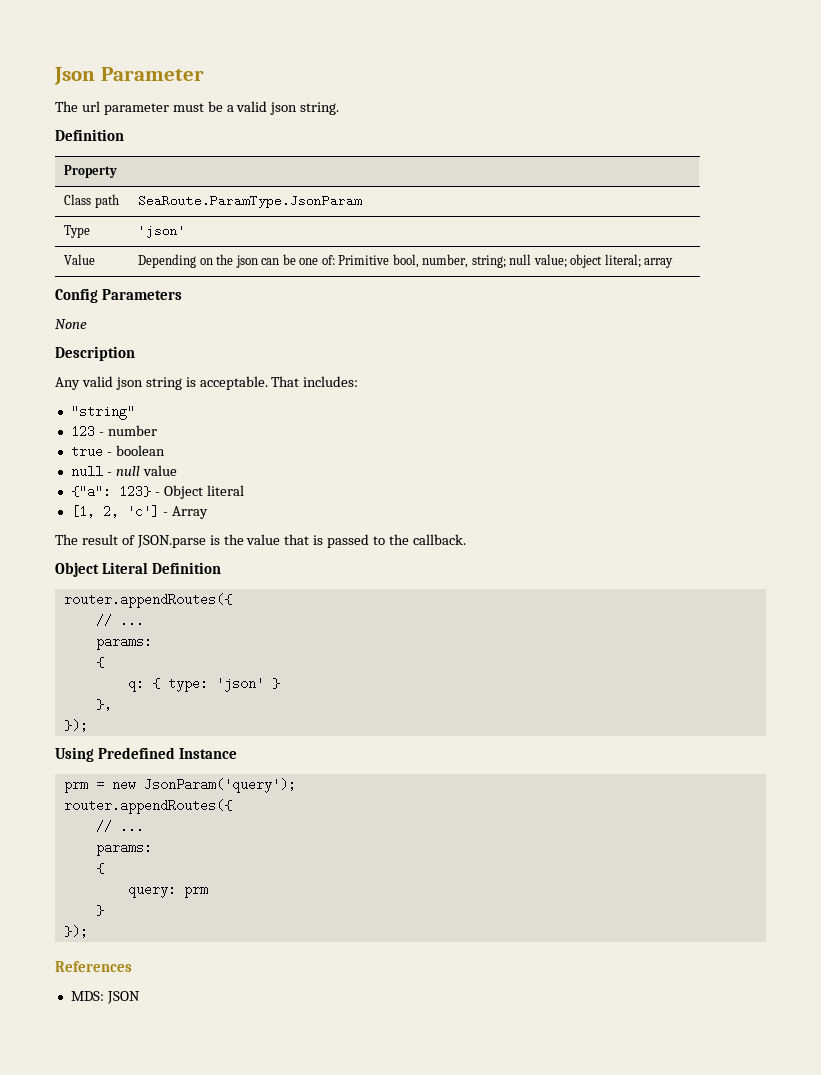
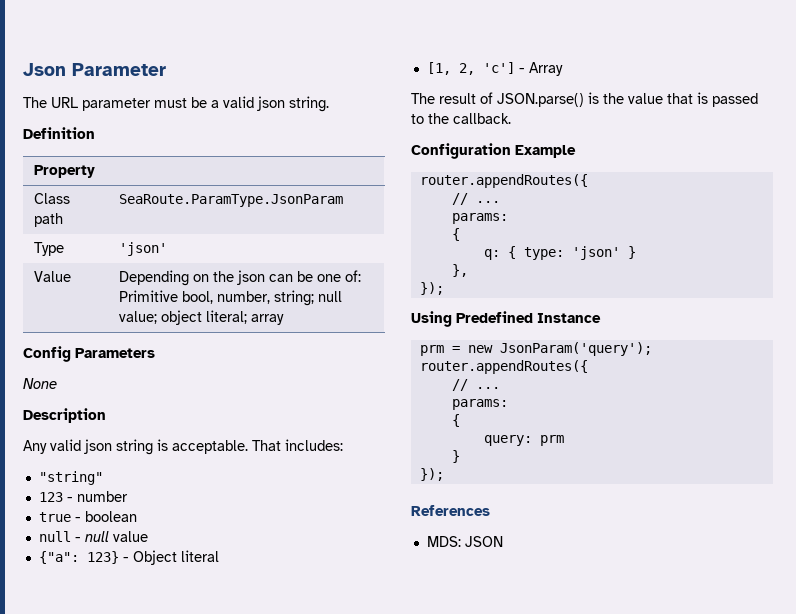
[81,101,100,112] url -> [51,97,78,108] URL
[136,535,206,548] JSON.parse -> [497,93,584,107] JSON.parse()
[55,562,221,577] Object Literal Definition -> [411,143,576,159] Configuration Example

